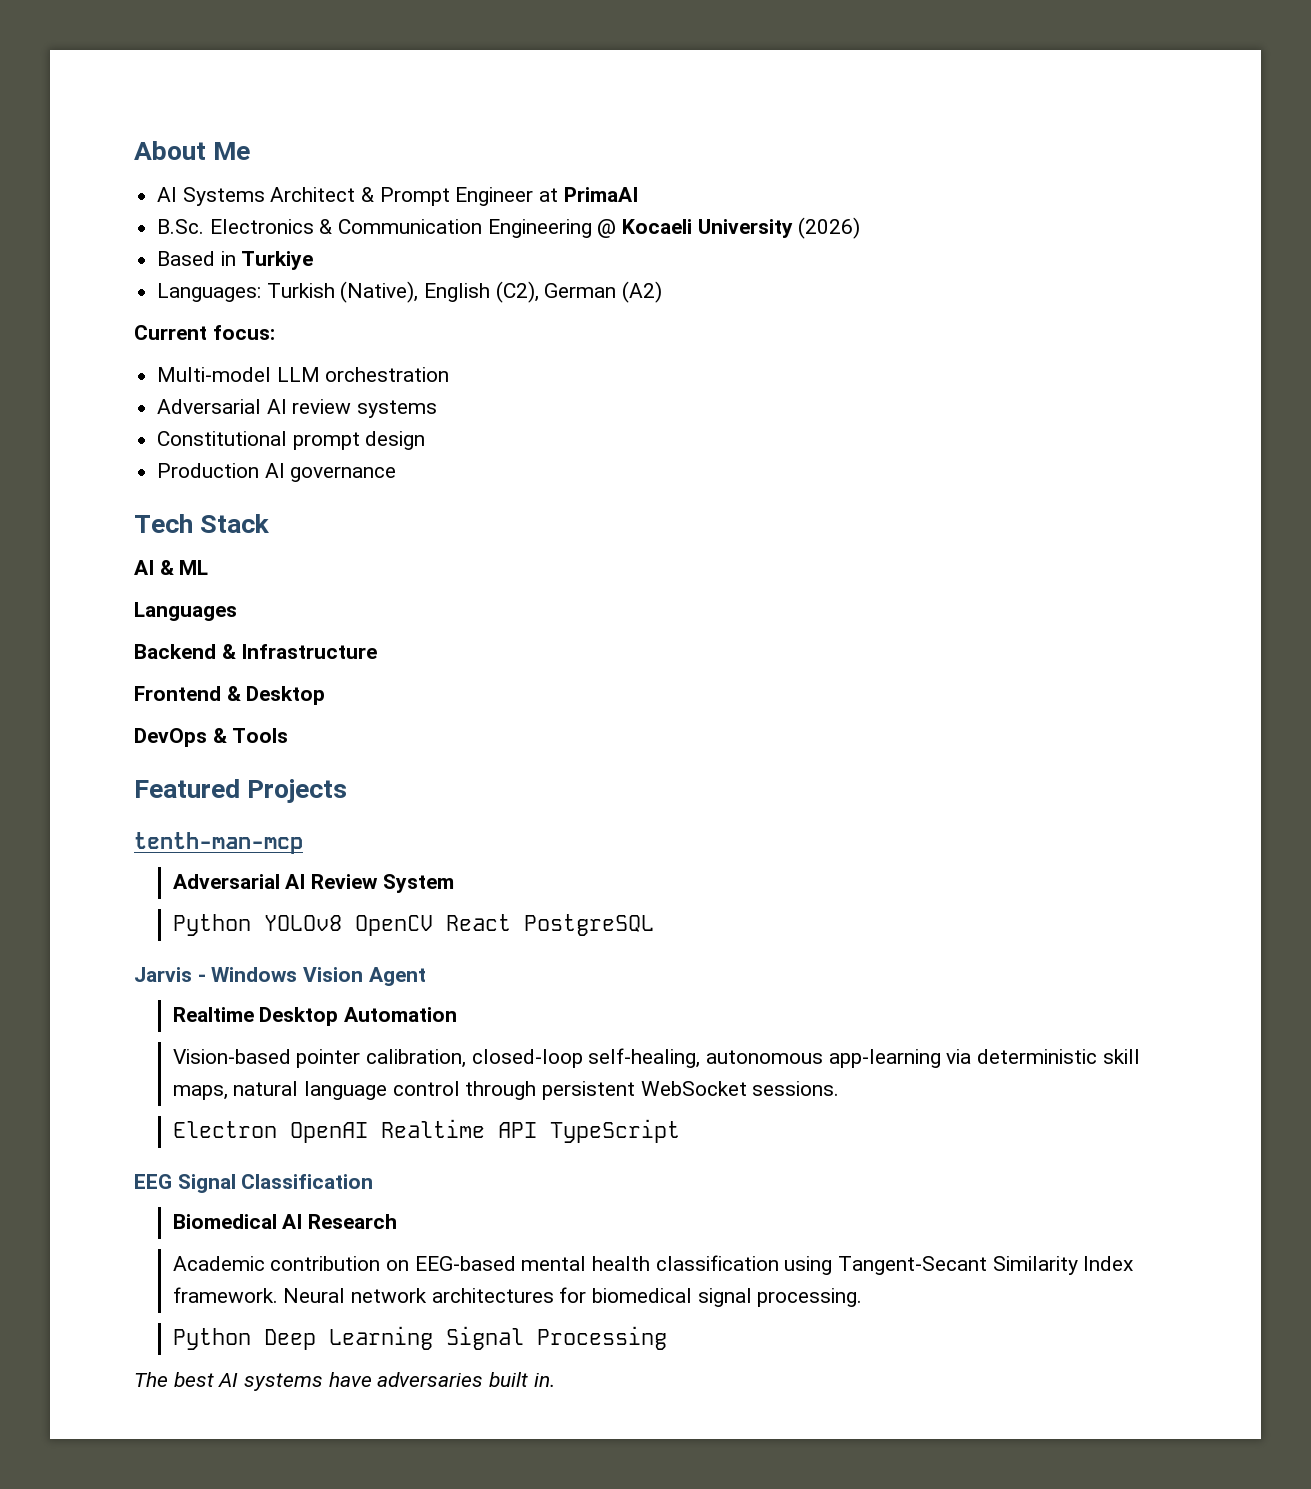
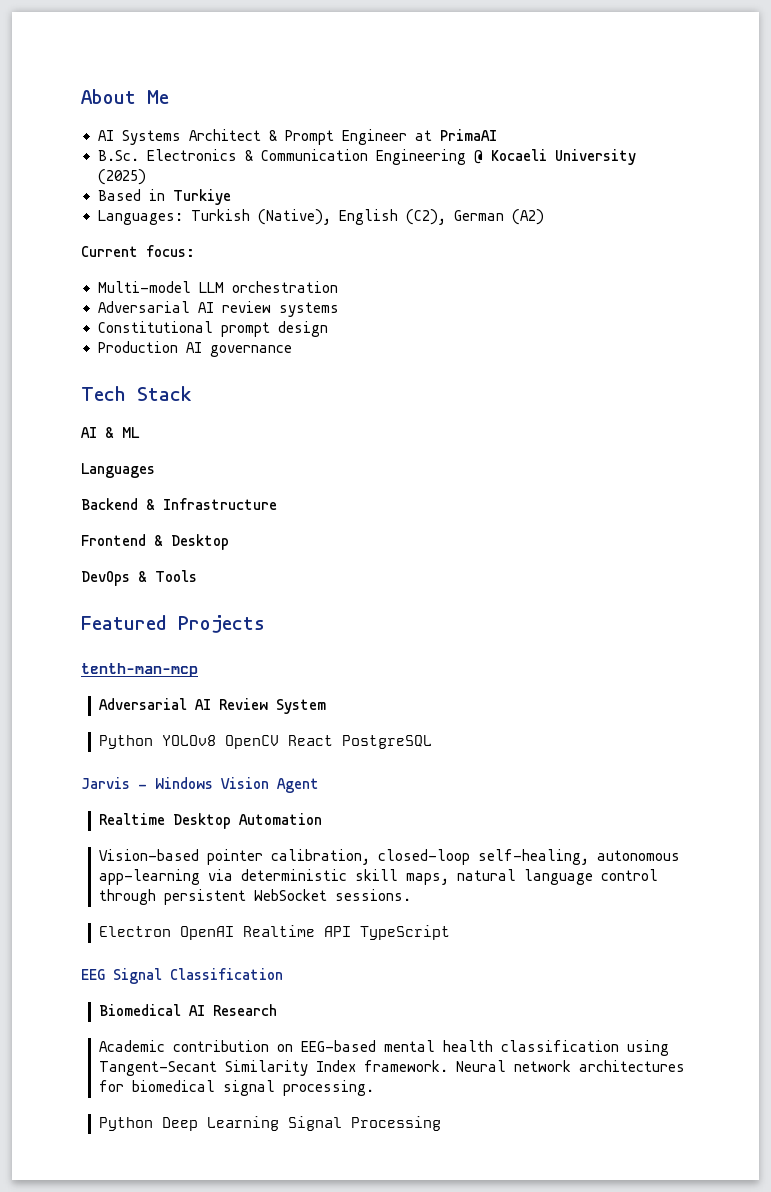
[798,217,861,239] (2026) -> [97,169,146,185] (2025)
[134,1372,555,1391] // The best AI systems have adversaries built in. -> (441, 1123) none

